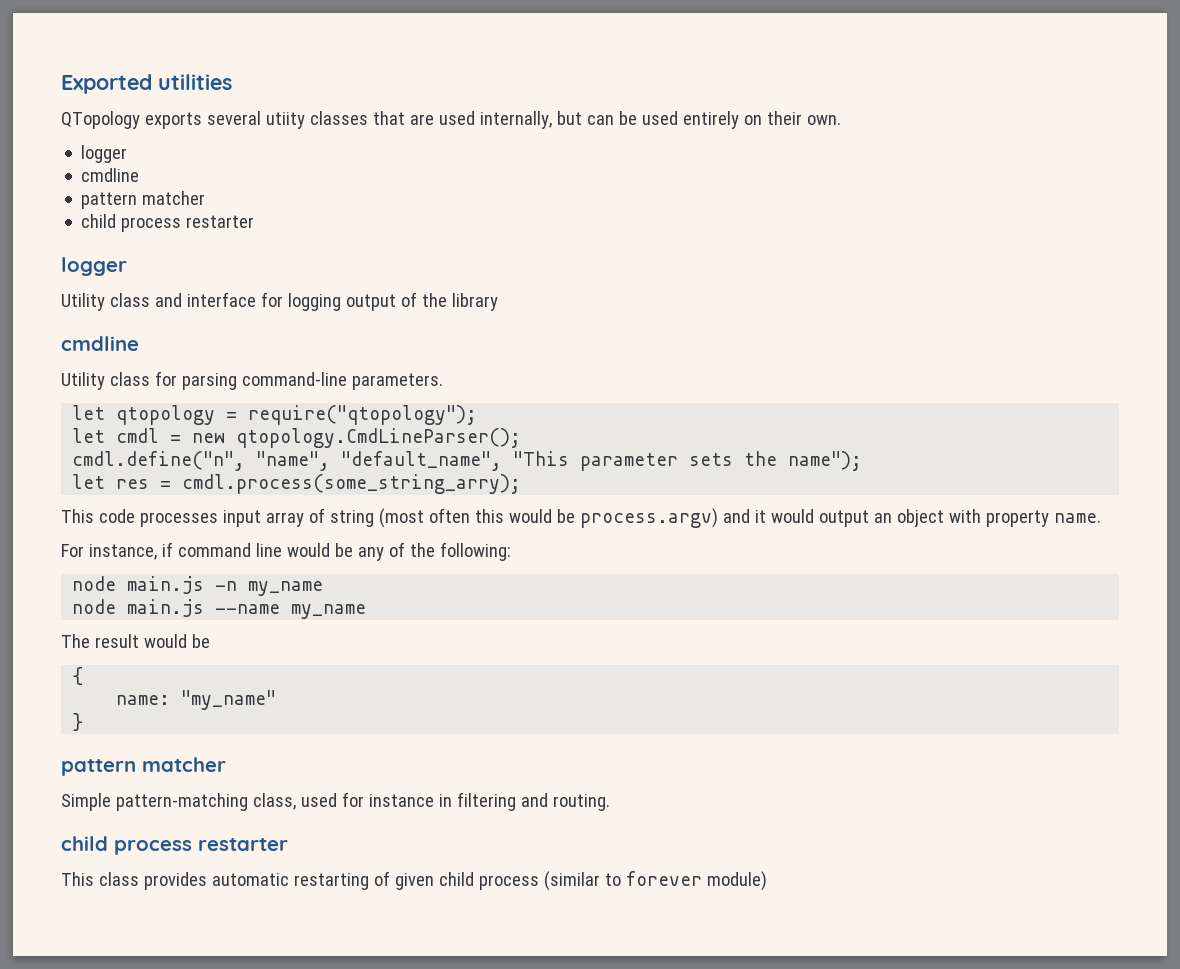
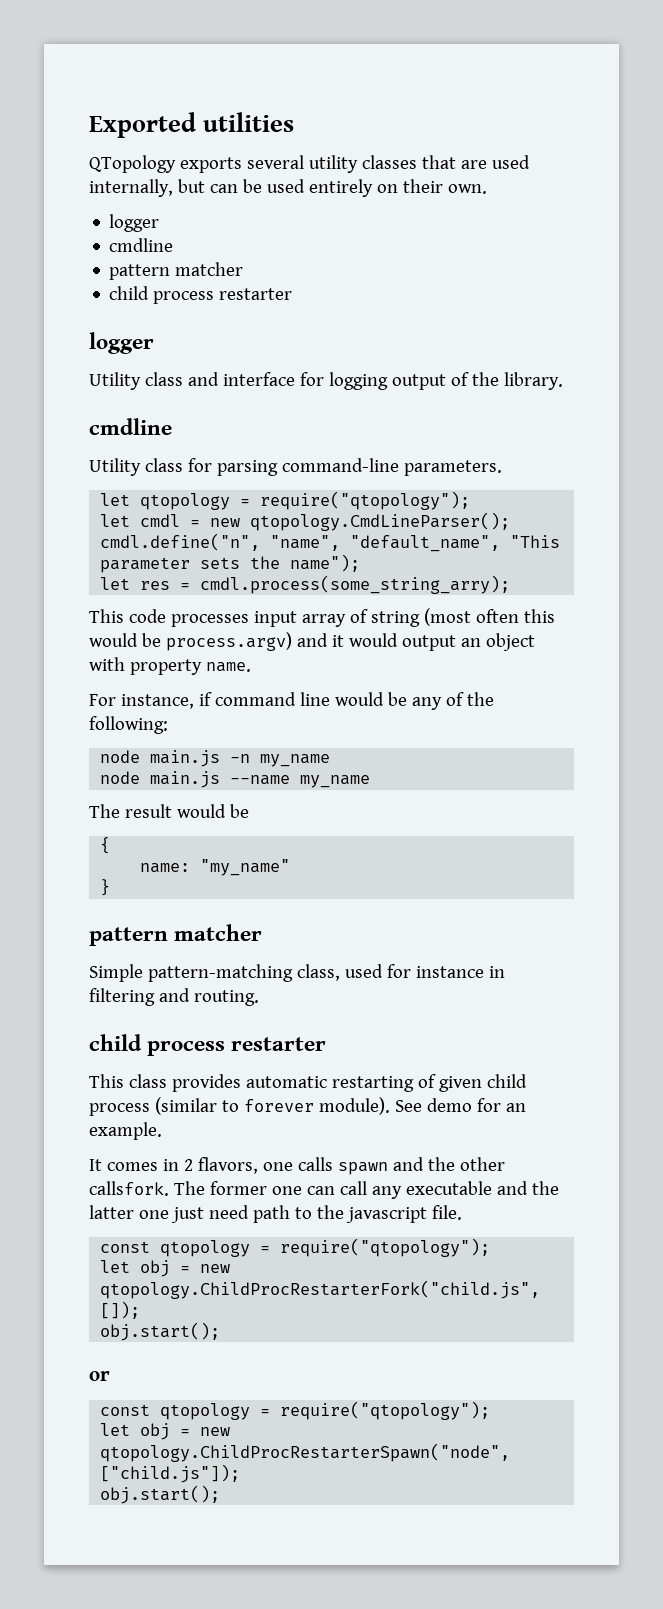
[265,112,305,129] utiity -> [308,155,358,173] utility
[451,293,498,311] library -> [503,372,563,390] library.
[706,871,767,891] module) -> [318,1097,526,1115] [89,1122,162,1140] [89,1157,505,1175] [89,1181,559,1199] [89,1205,462,1223] [100,1238,491,1257] [100,1260,231,1277] [100,1280,541,1299] [100,1301,141,1319] [100,1322,221,1341] [89,1371,110,1381] [100,1401,491,1420] [100,1423,231,1440] [100,1443,511,1462] [100,1464,241,1483] [100,1485,221,1504] module). See demo for an example. // It comes in 2 flavors, one calls spawn and the other callsfork. The former one can call any executable and the latter one just need path to the javascript file. // const qtopology = require("qtopology"); // let obj = new qtopology.ChildProcRestarterFork("child.js", []); // obj.start(); // or // const qtopology = require("qtopology"); // let obj = new qtopology.ChildProcRestarterSpawn("node", ["child.js"]); // obj.start();

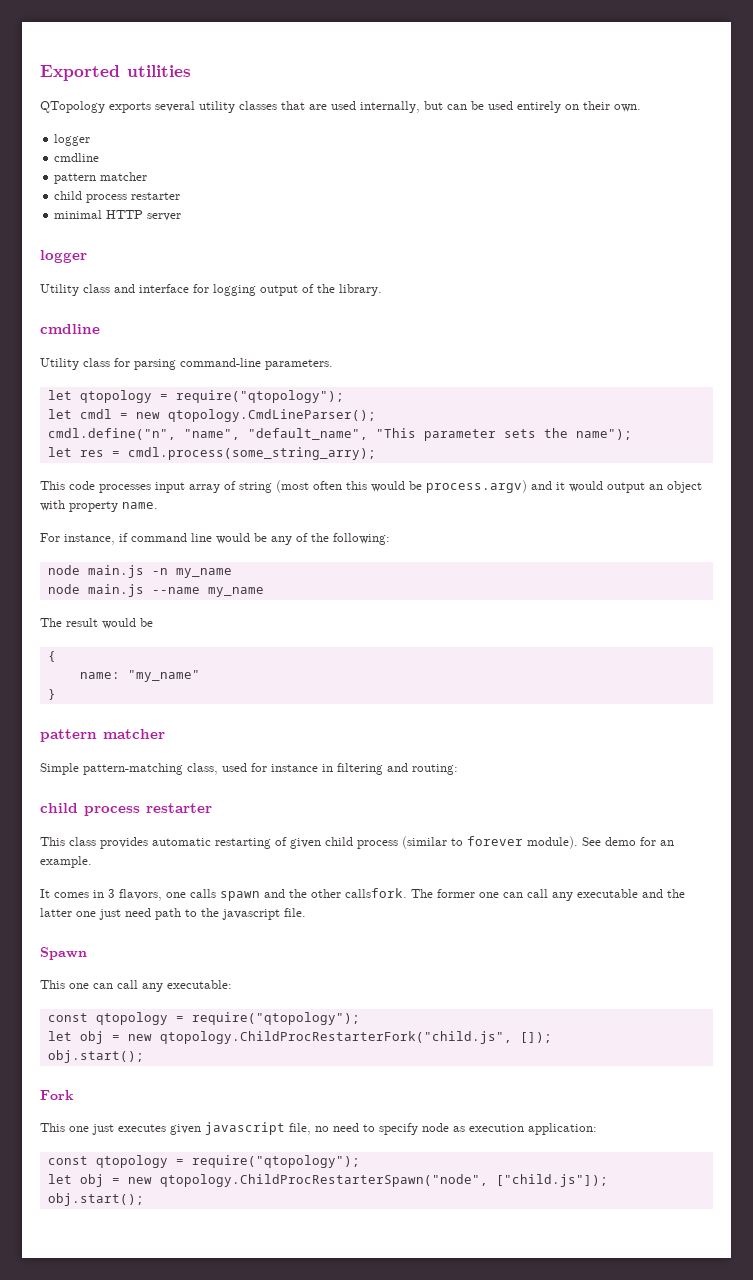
(293, 294) none -> [54,210,182,221] // minimal HTTP server
[193,990,259,1006] routing. -> [412,764,458,775] routing:
[183,1159,193,1171] 2 -> [108,889,115,898] 3
(462, 1212) none -> [40,947,87,960] [40,980,232,992] // Spawn // This one can call any executable:
[89,1371,110,1381] or -> [40,1090,74,1100] [40,1122,597,1135] Fork // This one just executes given javascript file, no need to specify node as execution application:

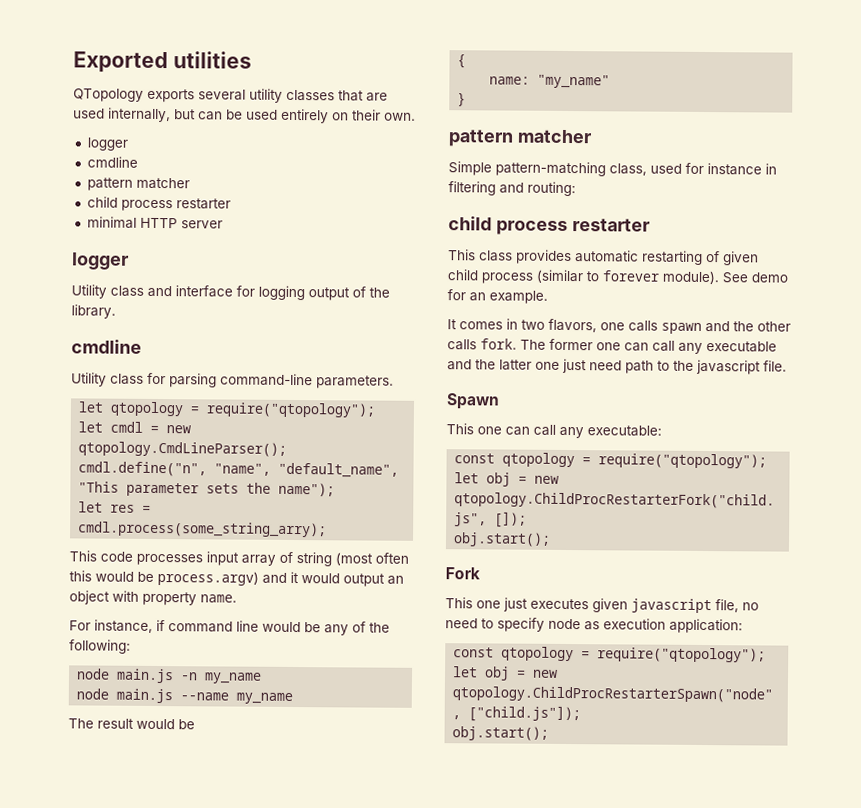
[108,889,115,898] 3 -> [521,319,545,330] two
[345,888,407,898] callsfork. -> [447,338,517,351] calls fork.

